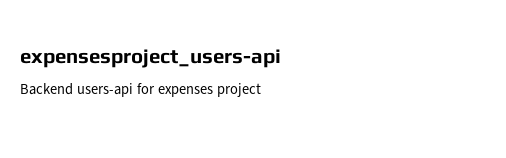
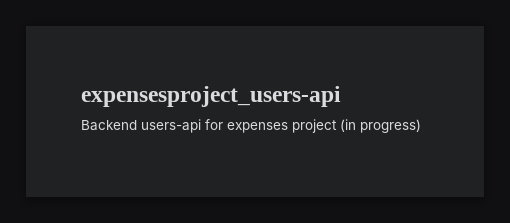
(261, 90) none -> [340,119,421,133] (in progress)

